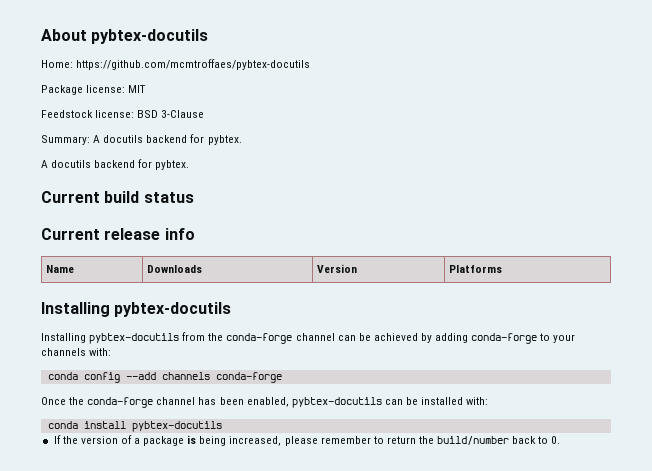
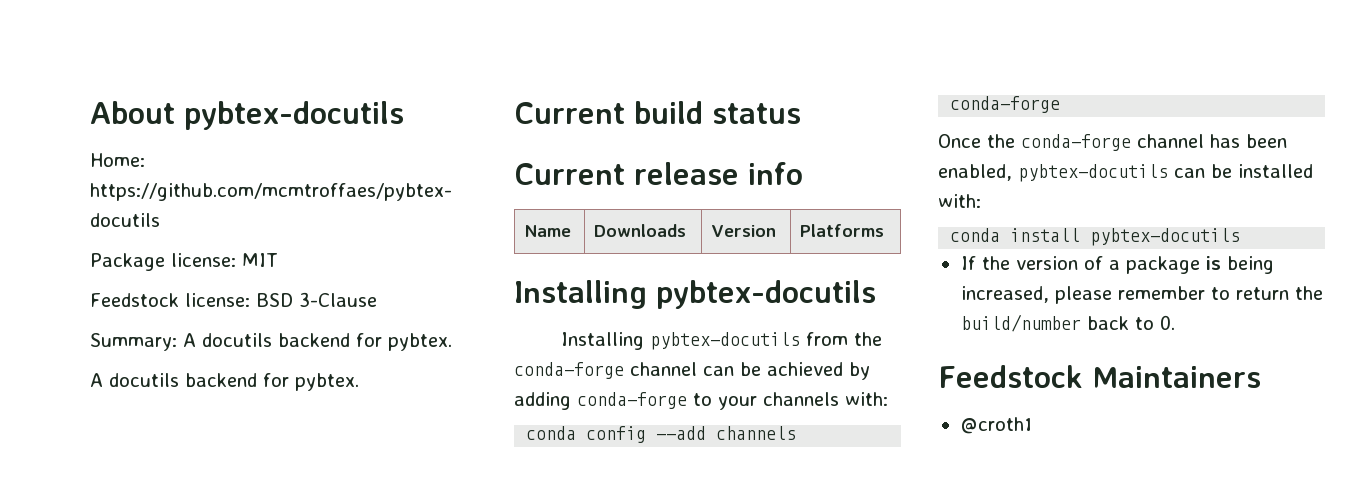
(561, 440) none -> [938,365,1261,388] [960,417,1032,434] // Feedstock Maintainers // @croth1

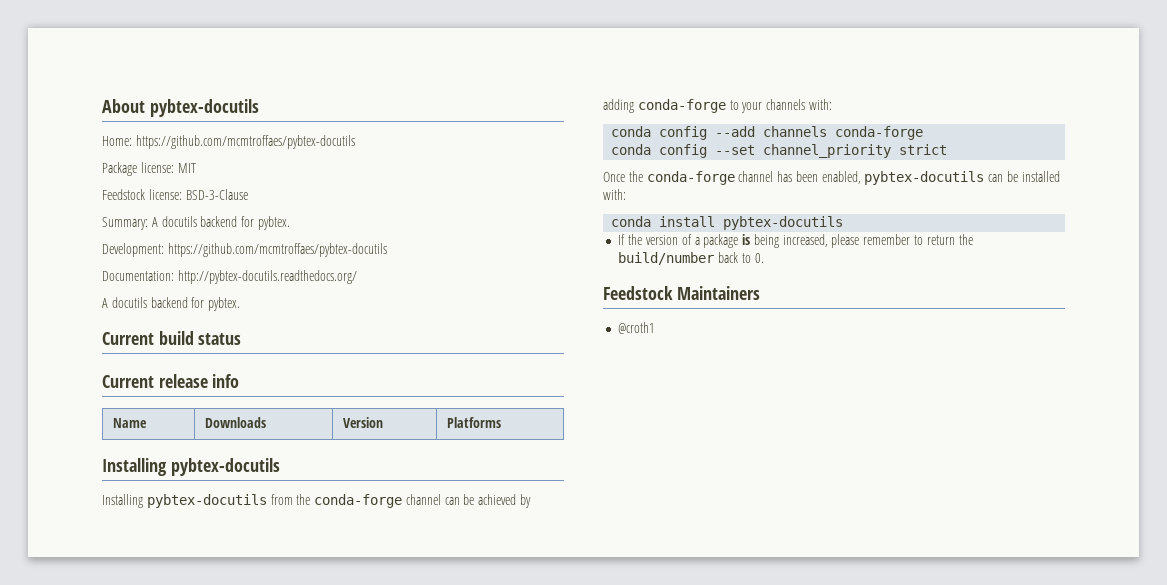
[256,292,377,307] BSD 3-Clause -> [185,189,248,200] BSD-3-Clause
(452, 342) none -> [102,243,387,257] [102,270,357,284] // Development: https://github.com/mcmtroffaes/pybtex-docutils // Documentation: http://pybtex-docutils.readthedocs.org/
(1061, 104) none -> [611,144,948,158] // conda config --set channel_priority strict

